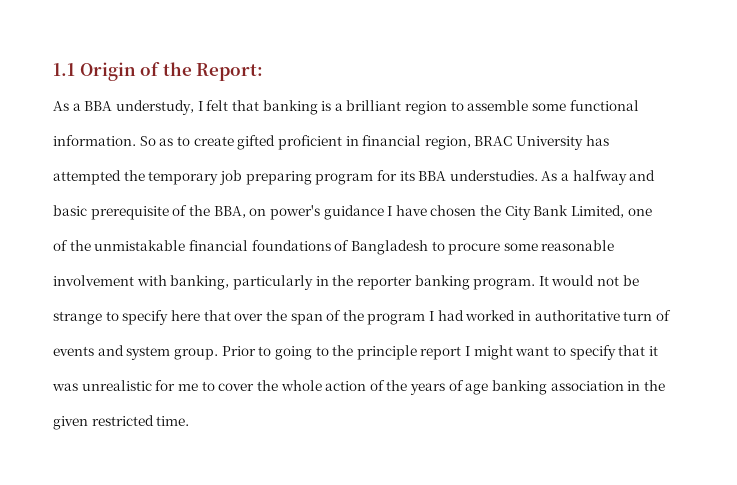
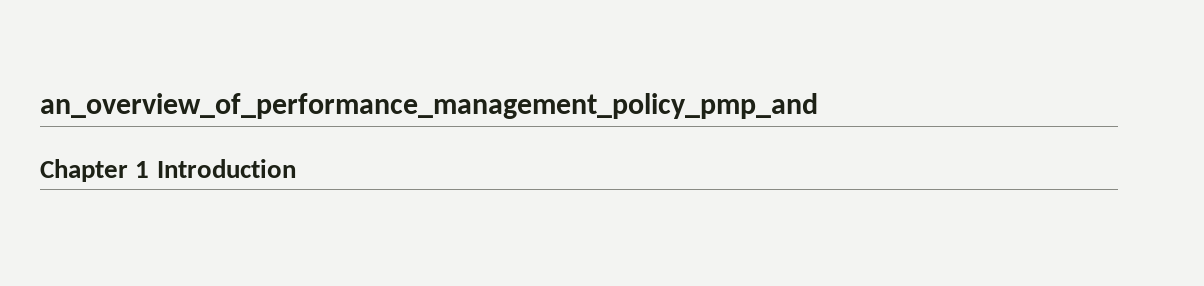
[53,62,264,81] [53,100,639,115] [53,135,609,150] [53,170,656,185] [53,205,652,220] [53,240,615,255] [53,275,639,290] [53,310,671,325] [53,345,658,360] [52,380,665,395] [53,415,190,430] 1.1 Origin of the Report: // As a BBA understudy, I felt that banking is a brilliant region to assemble some functional // information. So as to create gifted proficient in financial region, BRAC University has // attempted the temporary job preparing program for its BBA understudies. As a halfway and // basic prerequisite of the BBA, on power's guidance I have chosen the City Bank Limited, one // of the unmistakable financial foundations of Bangladesh to procure some reasonable // involvement with banking, particularly in the reporter banking program. It would not be // strange to specify here that over the span of the program I had worked in authoritative turn of // events and system group. Prior to going to the principle report I might want to specify that it // was unrealistic for me to cover the whole action of the years of age banking association in the // given restricted time. -> [40,93,818,119] [40,159,296,182] an_overview_of_performance_management_policy_pmp_and // Chapter 1 Introduction

